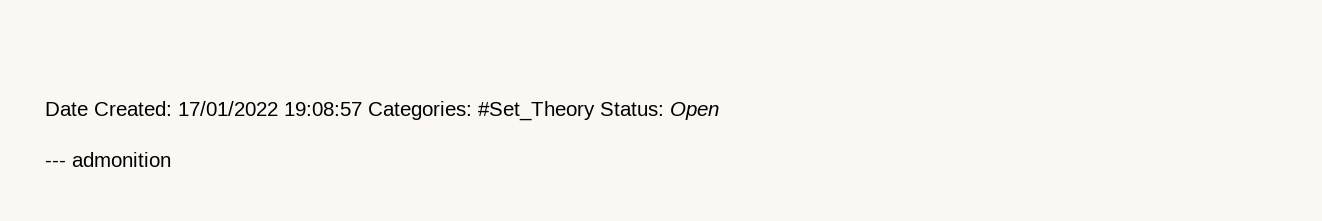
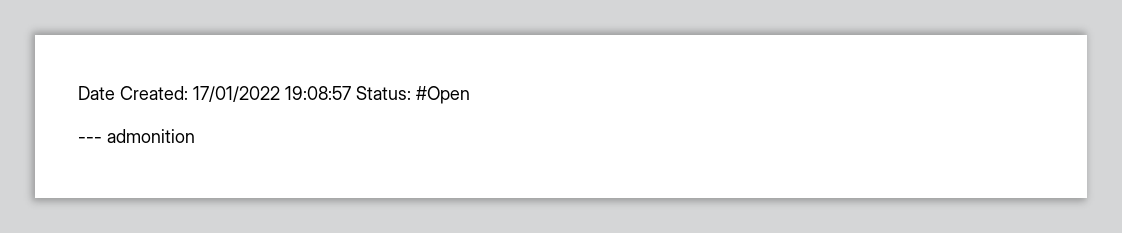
[368,101,719,121] Categories: #Set_Theory Status: Open -> [356,86,470,104] Status: #Open

